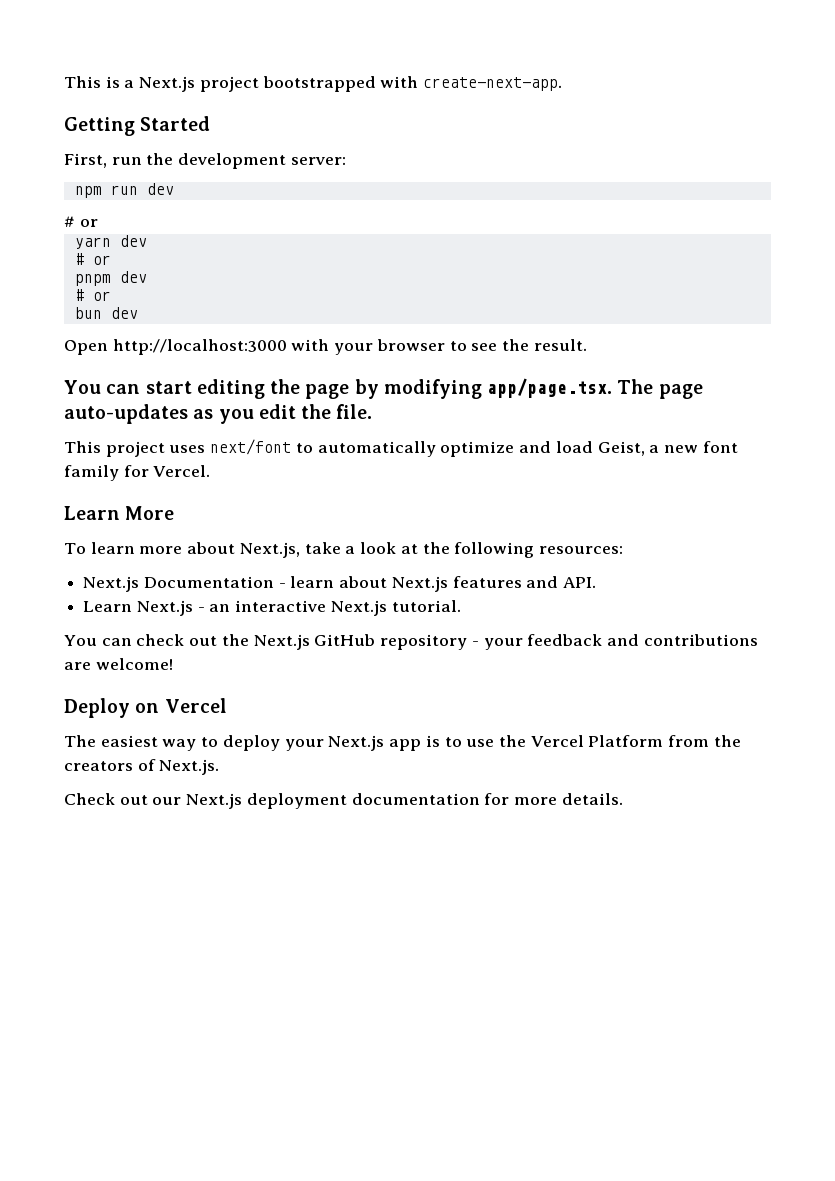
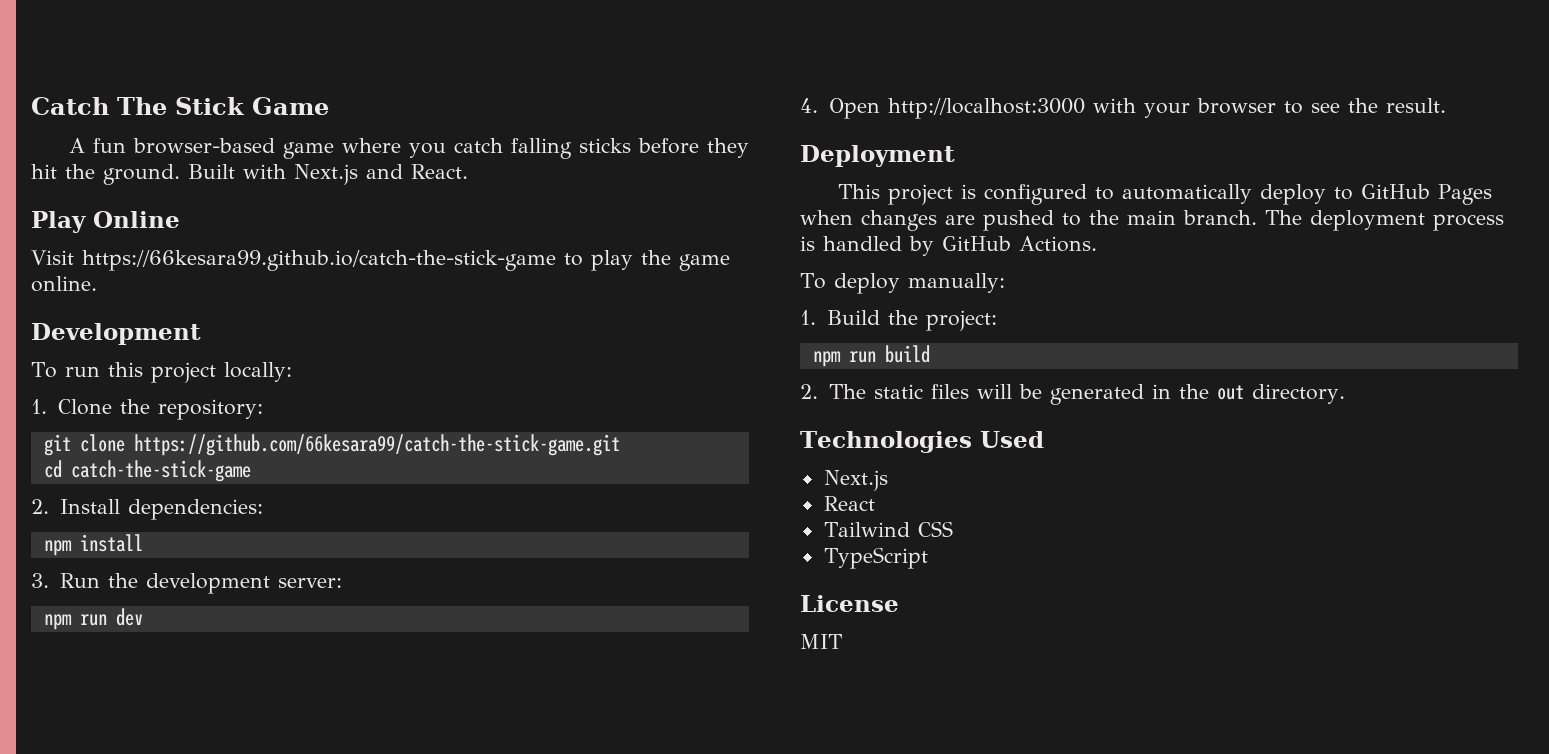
[64,76,563,92] [64,116,211,136] [64,153,142,168] This is a Next.js project bootstrapped with create-next-app. // Getting Started // First, run -> [31,97,329,115] [68,138,749,159] [31,164,468,185] [31,211,180,233] [31,250,730,271] [31,276,97,292] [31,323,201,345] [31,362,292,383] [31,399,263,420] [43,434,620,456] [43,460,251,482] [31,499,263,520] [43,534,143,556] [31,573,100,588] Catch The Stick Game // A fun browser-based game where you catch falling sticks before they hit the ground. Built with Next.js and React. // Play Online // Visit https://66kesara99.github.io/catch-the-stick-game to play the game online. // Development // To run this project locally: // 1. Clone the repository: // git clone https://github.com/66kesara99/catch-the-stick-game.git // cd catch-the-stick-game // 2. Install dependencies: // npm install // 3. Run
[64,216,98,227] [74,235,147,249] [74,253,111,265] [74,271,147,286] [74,289,111,301] [74,307,138,319] # or // yarn dev // # or // pnpm dev // # or // bun dev // -> [800,98,818,113] 4.
[64,378,703,399] [64,404,373,424] [64,439,738,457] [64,465,211,481] [64,506,175,520] [64,542,623,558] [83,576,597,592] [83,600,461,616] [64,634,758,650] [64,658,173,670] [64,698,227,718] [64,735,741,751] [64,759,220,775] [64,793,623,809] You can start editing the page by modifying app/page.tsx. The page auto-updates as you edit the file. // This project uses next/font to automatically optimize and load Geist, a new font family for Vercel. // Learn More // To learn more about Next.js, take a look at the following resources: // Next.js Documentation - learn about Next.js features and API. // Learn Next.js - an interactive Next.js tutorial. // You can check out the Next.js GitHub repository - your feedback and contributions are welcome! // Deploy on Vercel // The easiest way to deploy your Next.js app is to use the Vercel Platform from the creators of Next.js. // Check out our Next.js deployment documentation for more details. -> [800,145,955,167] [837,184,1492,205] [800,210,1504,231] [800,236,1097,256] [800,273,1005,294] [800,310,997,331] [812,345,930,367] [800,384,1345,405] [800,431,1044,453] [823,470,888,491] [823,496,875,511] [823,521,953,537] [823,547,928,569] [800,595,899,612] [800,634,842,649] Deployment // This project is configured to automatically deploy to GitHub Pages when changes are pushed to the main branch. The deployment process is handled by GitHub Actions. // To deploy manually: // 1. Build the project: // npm run build // 2. The static files will be generated in the out directory. // Technologies Used // Next.js // React // Tailwind CSS // TypeScript // License // MIT

